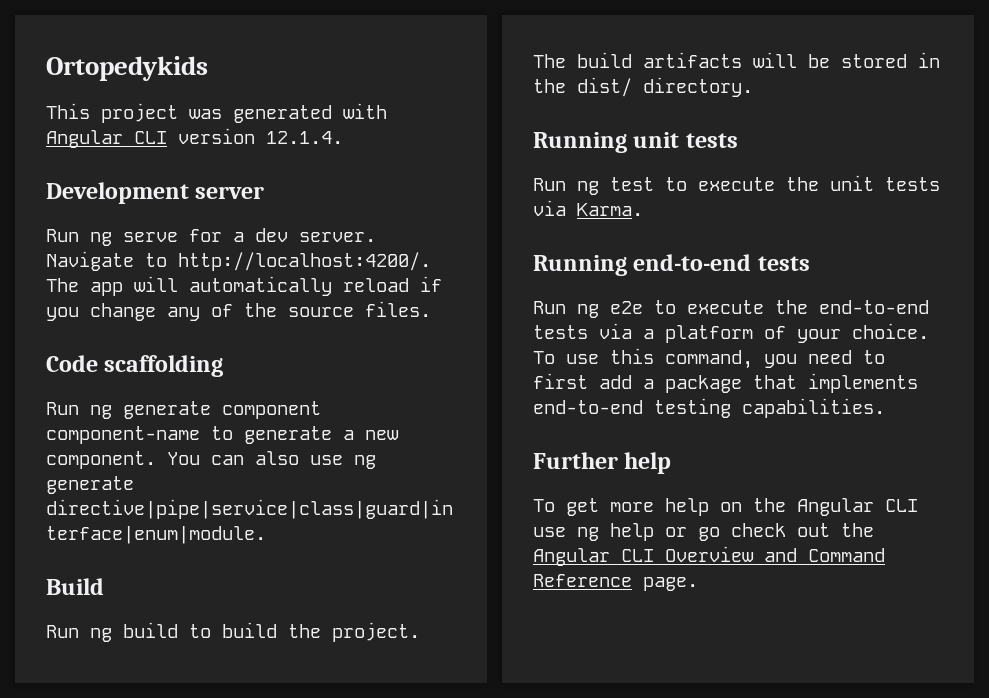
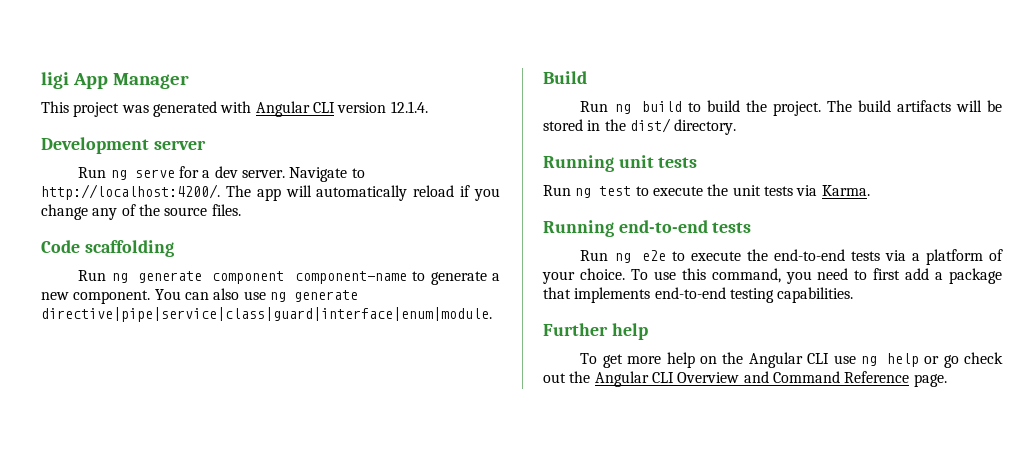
[46,56,208,81] Ortopedykids -> [41,72,189,89] ligi App Manager

